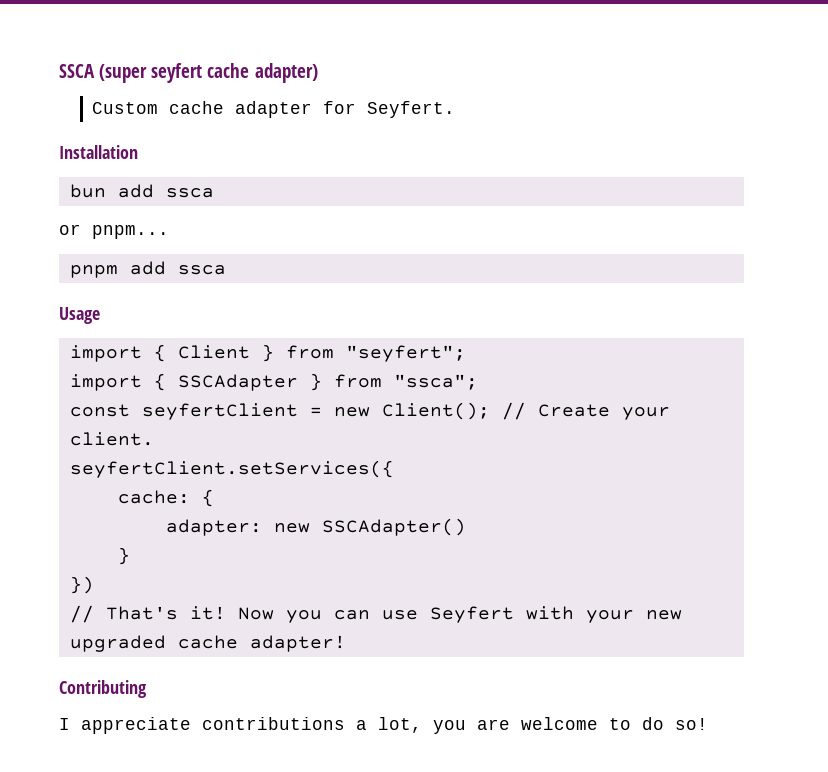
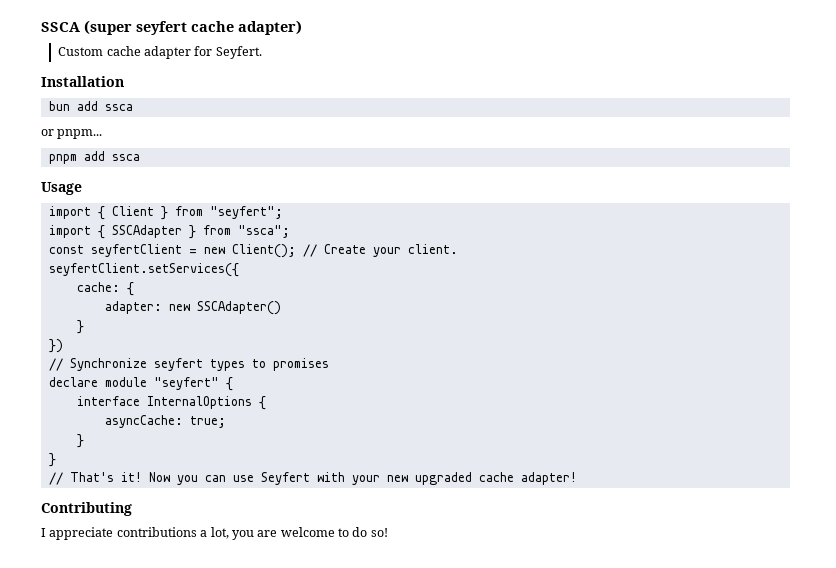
(94, 585) none -> [48,358,329,371] [48,377,233,391] [76,396,266,410] [104,415,226,428] [76,434,84,448] [48,453,56,467] // // Synchronize seyfert types to promises // declare module "seyfert" { // interface InternalOptions { // asyncCache: true; // } // }

